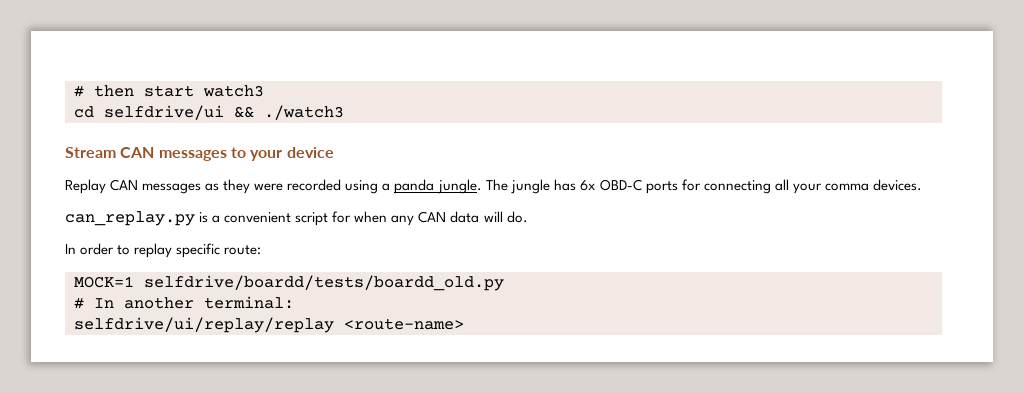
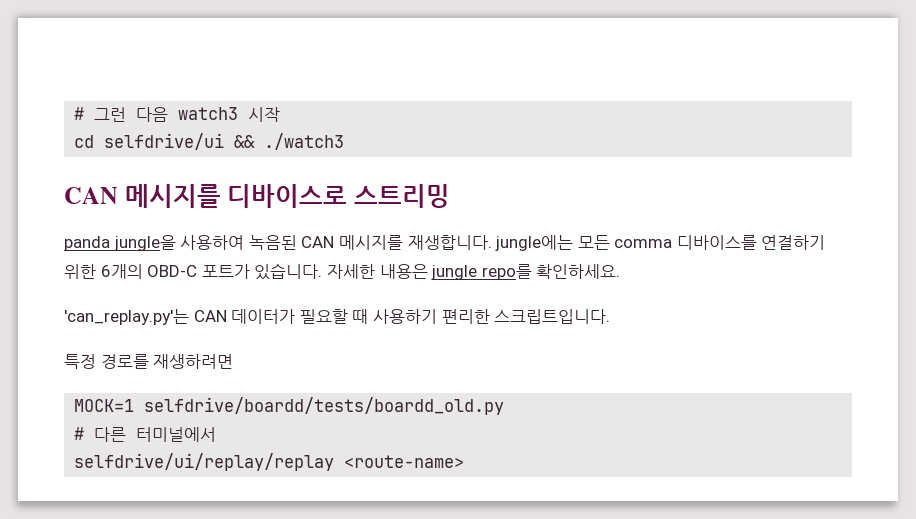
[74,85,194,97] # then start -> [74,107,169,122] # 그런 다음
(264, 91) none -> [248,107,281,122] 시작
[65,147,334,161] [65,179,923,194] [65,211,528,226] [65,243,262,258] Stream CAN messages to your device // Replay CAN messages as they were recorded using a panda jungle. The jungle has 6x OBD-C ports for connecting all your comma devices. // can_replay.py is a convenient script for when any CAN data will do. // In order to replay specific route: -> [64,184,450,208] [64,235,826,251] [64,263,621,280] [64,309,611,325] [64,354,234,369] CAN 메시지를 디바이스로 스트리밍 // panda jungle을 사용하여 녹음된 CAN 메시지를 재생합니다. jungle에는 모든 comma 디바이스를 연결하기 위한 6개의 OBD-C 포트가 있습니다. 자세한 내용은 jungle repo를 확인하세요. // 'can_replay.py'는 CAN 데이터가 필요할 때 사용하기 편리한 스크립트입니다. // 특정 경로를 재생하려면
[94,296,294,309] In another terminal: -> [94,427,217,442] 다른 터미널에서

